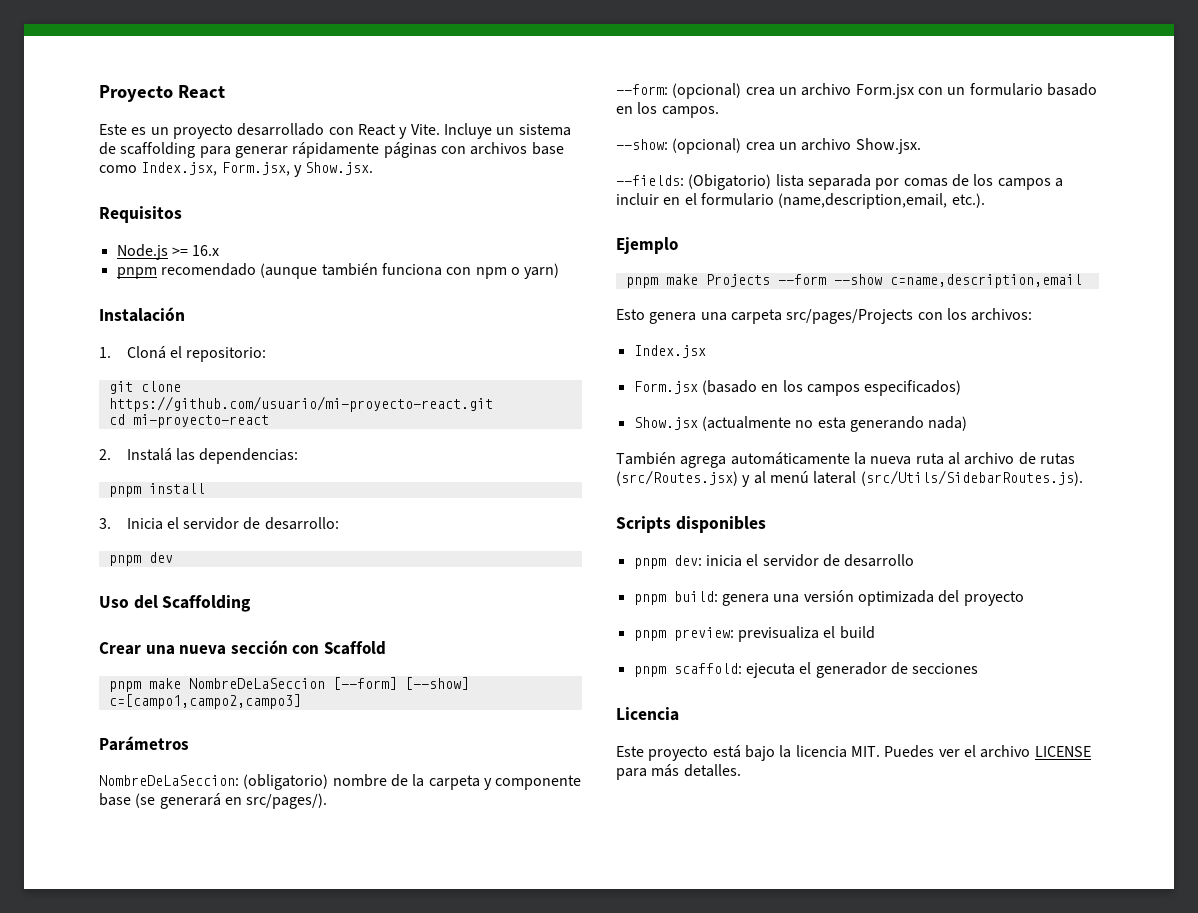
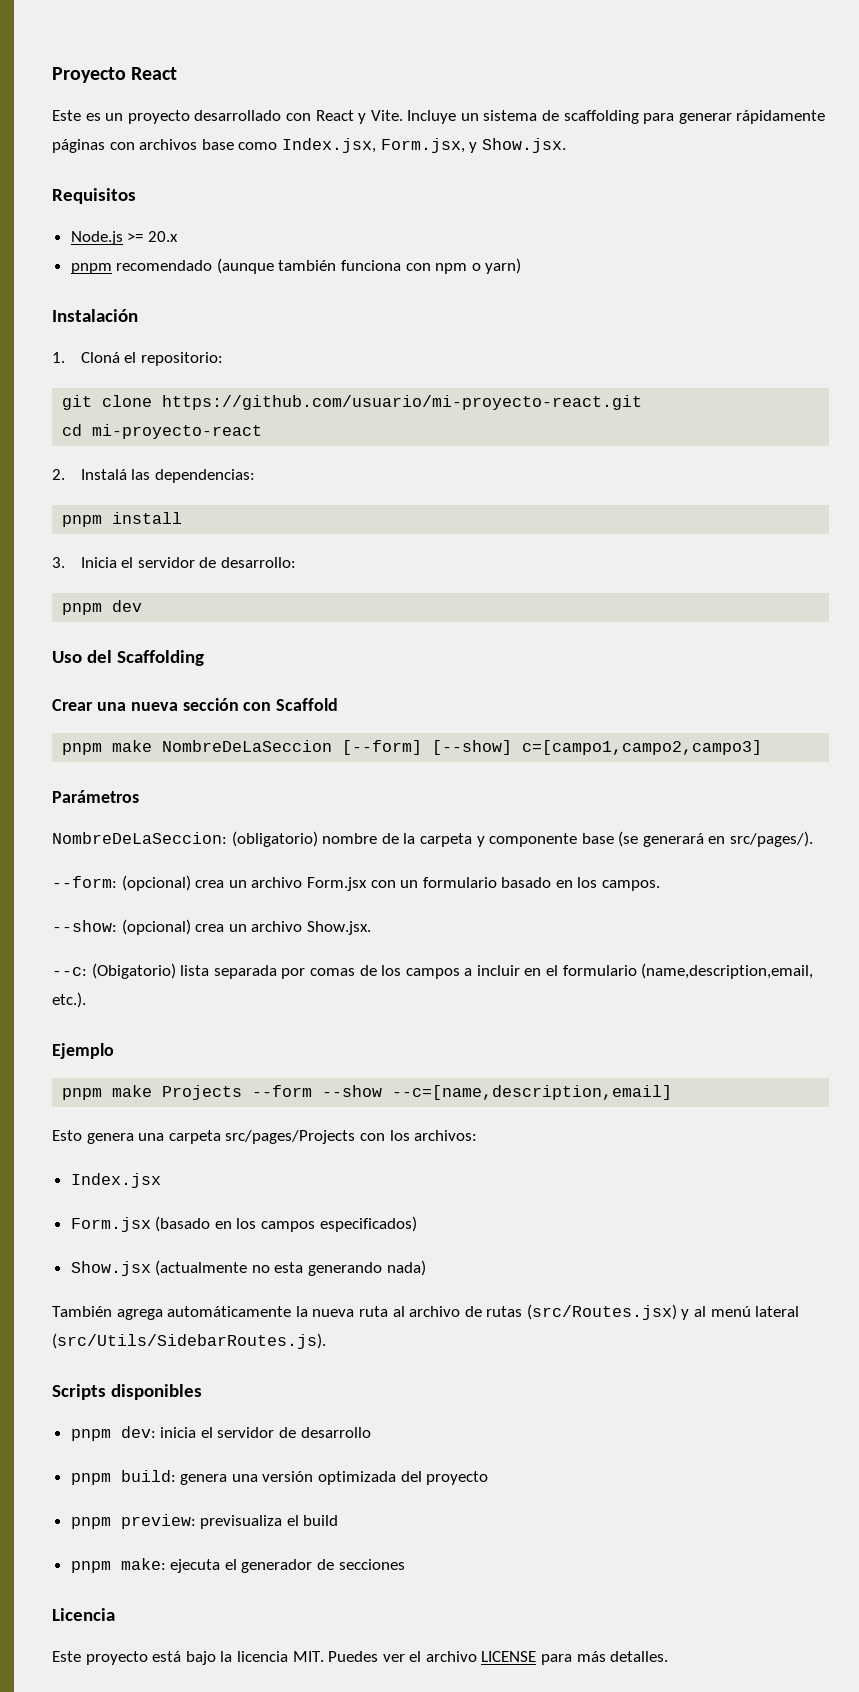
[192,245,220,256] 16.x -> [147,231,178,242] 20.x
[616,175,684,186] --fields: -> [52,967,87,976] --c:
[889,274,1082,288] c=name,description,email -> [392,1085,673,1100] --c=[name,description,email]
[673,663,742,674] scaffold: -> [120,1558,166,1570] make:

